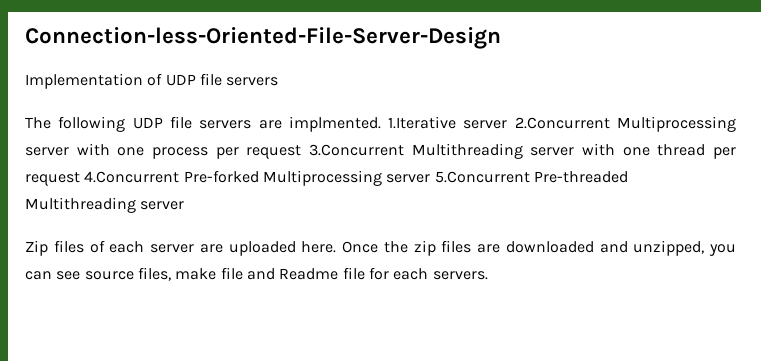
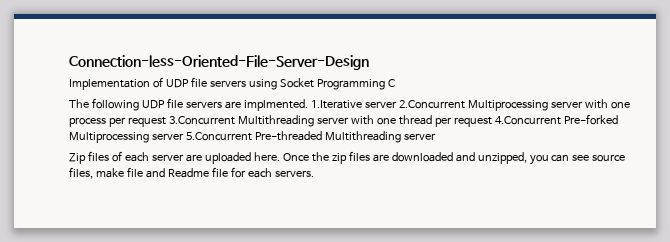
(279, 81) none -> [248,78,395,90] using Socket Programming C

